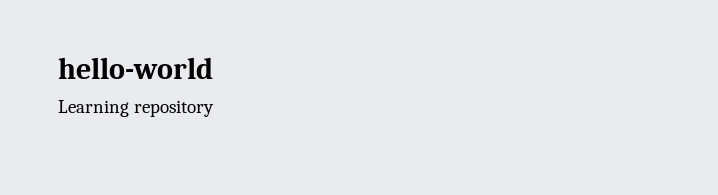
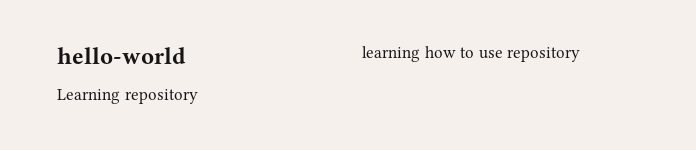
(215, 108) none -> [362,46,581,62] // learning how to use repository

